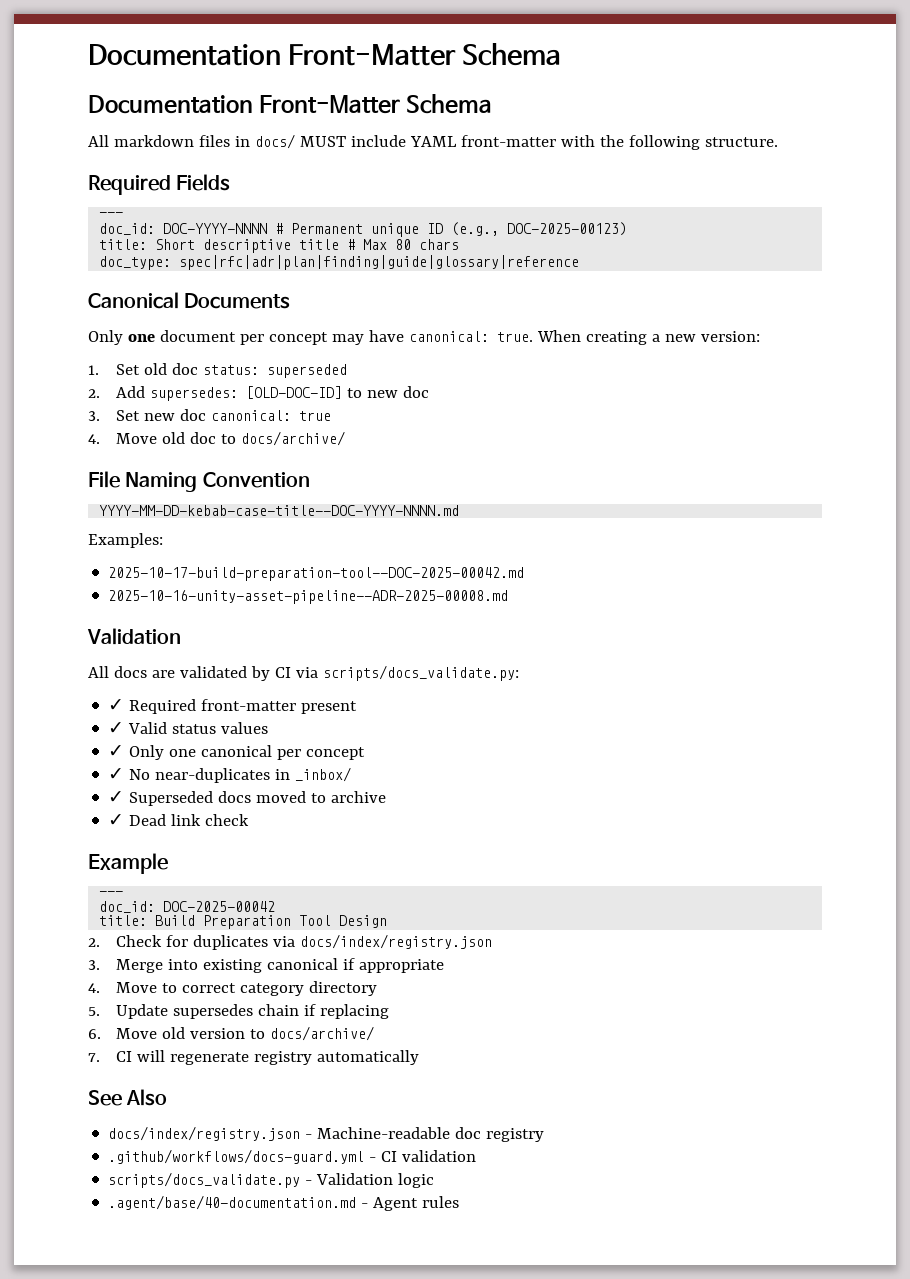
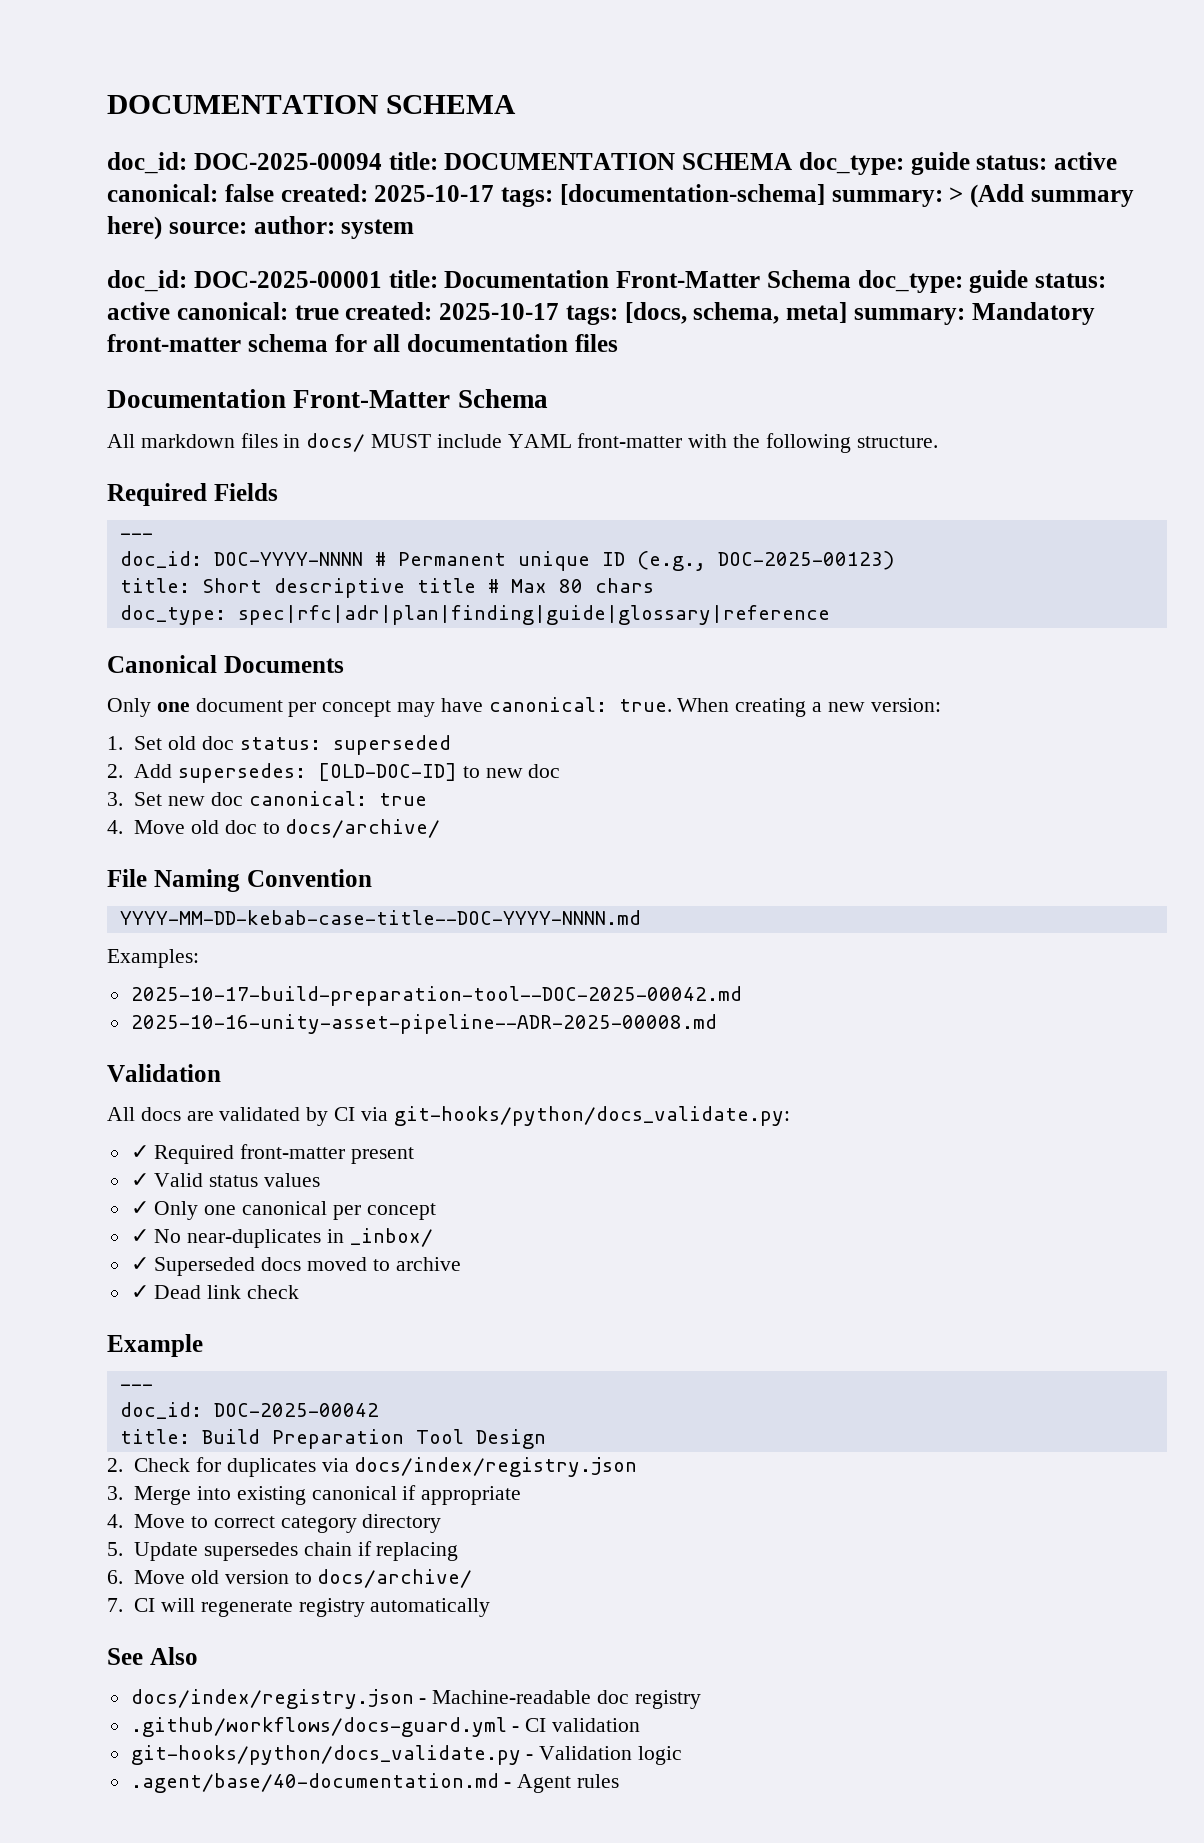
[88,43,562,66] Documentation Front-Matter Schema -> [107,95,516,114] [107,152,1117,175] [107,184,1134,208] [107,216,415,240] [107,270,1106,293] [107,302,1095,325] [107,334,618,352] DOCUMENTATION SCHEMA // doc_id: DOC-2025-00094 title: DOCUMENTATION SCHEMA doc_type: guide status: active canonical: false created: 2025-10-17 tags: [documentation-schema] summary: > (Add summary here) source: author: system // doc_id: DOC-2025-00001 title: Documentation Front-Matter Schema doc_type: guide status: active canonical: true created: 2025-10-17 tags: [docs, schema, meta] summary: Mandatory front-matter schema for all documentation files
[322,665,519,681] scripts/docs_validate.py: -> [393,1106,790,1126] git-hooks/python/docs_validate.py:
[108,1172,301,1188] scripts/docs_validate.py -> [130,1745,521,1765] git-hooks/python/docs_validate.py

